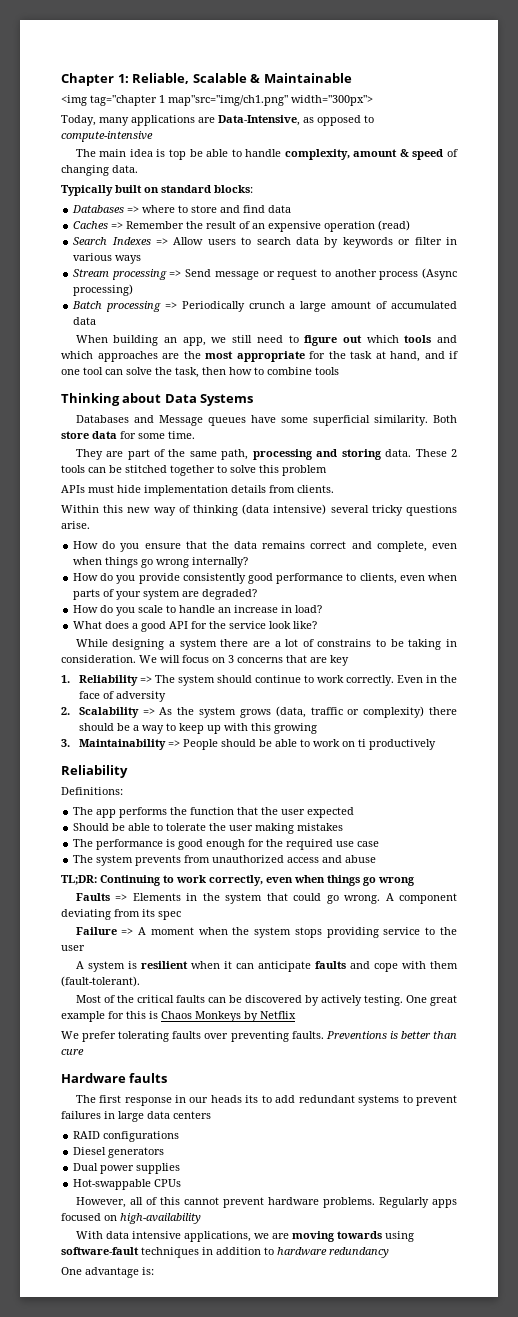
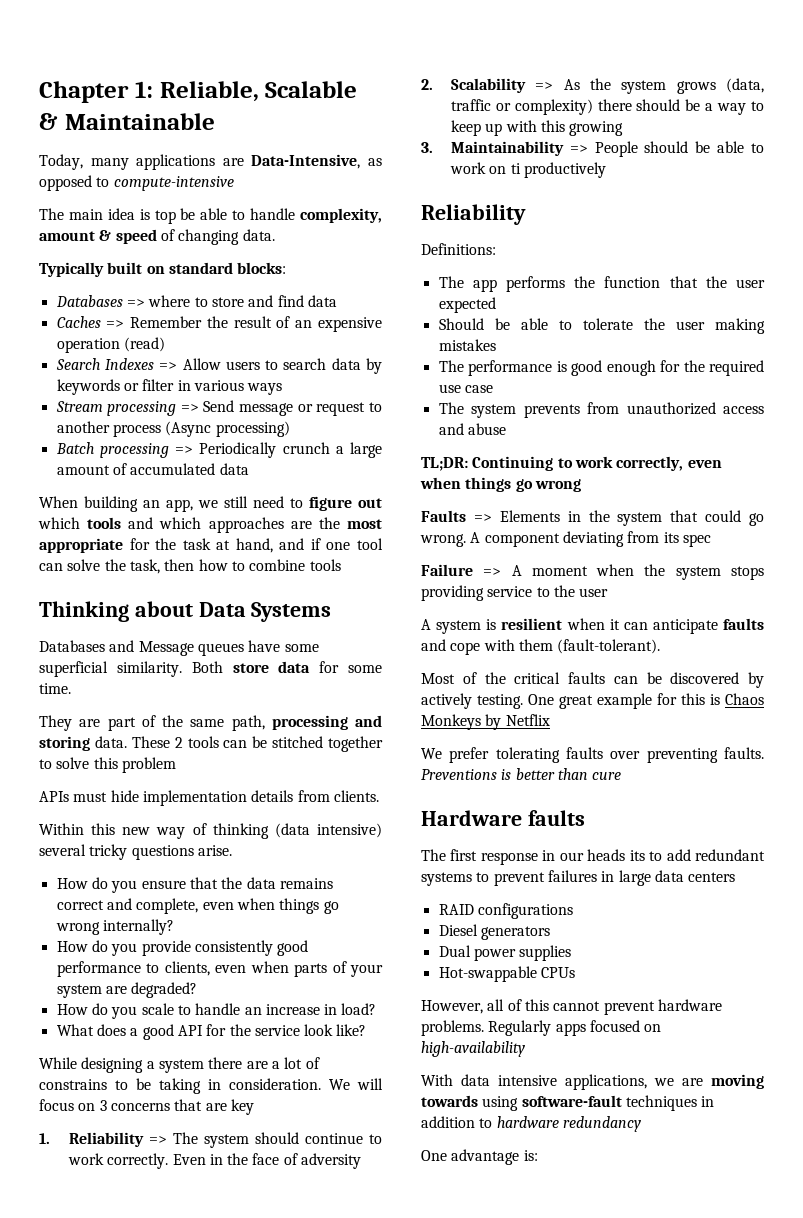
[61,95,373,106] // <img tag="chapter 1 map"src="img/ch1.png" width="300px"> -> (215, 121) none

